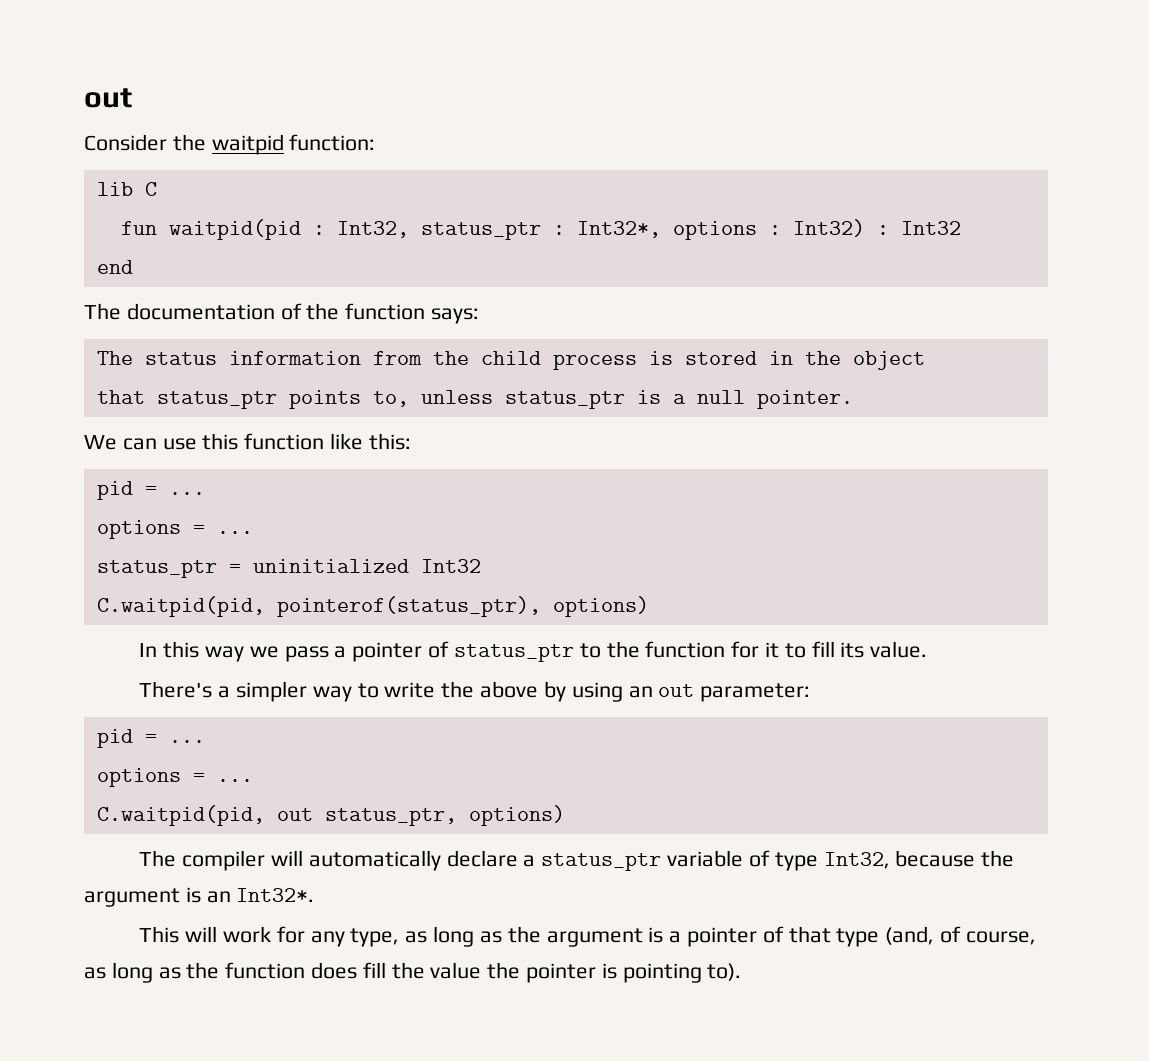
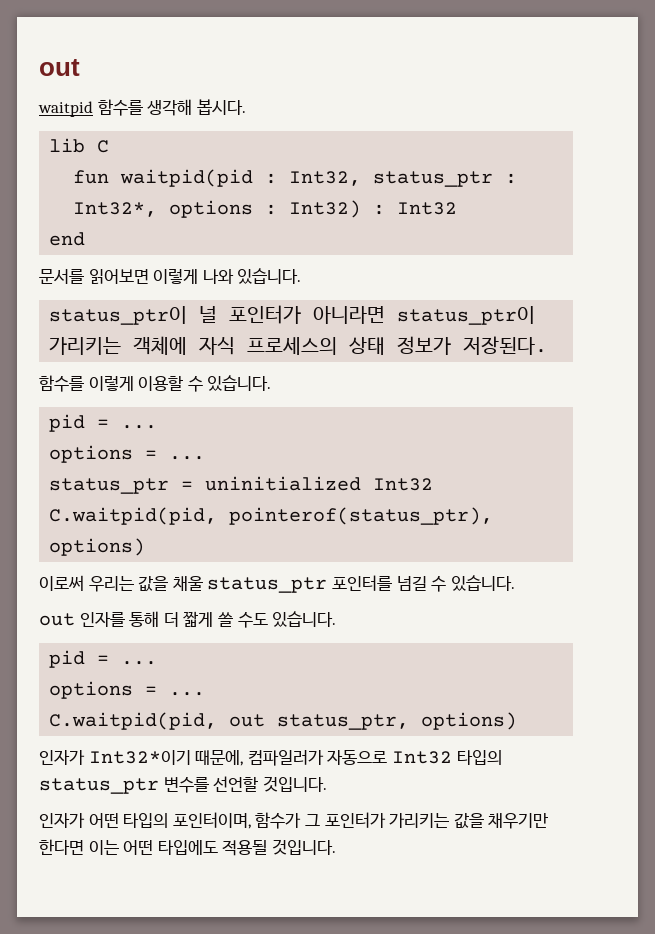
[84,134,376,155] Consider the waitpid function: -> [38,99,246,117] waitpid 함수를 생각해 봅시다.
[84,303,480,324] [96,351,925,370] [96,390,853,409] [84,433,411,450] The documentation of the function says: // The status information from the child process is stored in the object // that status_ptr points to, unless status_ptr is a null pointer. // We can use this function like this: -> [39,268,302,284] [49,305,536,325] [49,336,548,355] [39,375,272,392] 문서를 읽어보면 이렇게 나와 있습니다. // status_ptr이 널 포인터가 아니라면 status_ptr이 가리키는 객체에 자식 프로세스의 상태 정보가 저장된다. // 함수를 이렇게 이용할 수 있습니다.
[139,641,928,662] [139,681,811,702] In this way we pass a pointer of status_ptr to the function for it to fill its value. // There's a simpler way to write the above by using an out parameter: -> [39,575,515,593] [39,611,337,628] 이로써 우리는 값을 채울 status_ptr 포인터를 넘길 수 있습니다. // out 인자를 통해 더 짧게 쓸 수도 있습니다.
[139,850,1015,871] [84,887,315,907] [139,926,1036,947] [84,962,742,983] The compiler will automatically declare a status_ptr variable of type Int32, because the argument is an Int32*. // This will work for any type, as long as the argument is a pointer of that type (and, of course, as long as the function does fill the value the pointer is pointing to). -> [39,750,502,766] [39,776,327,794] [39,812,549,829] [39,839,336,856] 인자가 Int32*이기 때문에, 컴파일러가 자동으로 Int32 타입의 status_ptr 변수를 선언할 것입니다. // 인자가 어떤 타입의 포인터이며, 함수가 그 포인터가 가리키는 값을 채우기만 한다면 이는 어떤 타입에도 적용될 것입니다.

